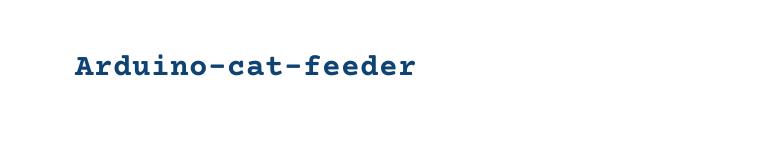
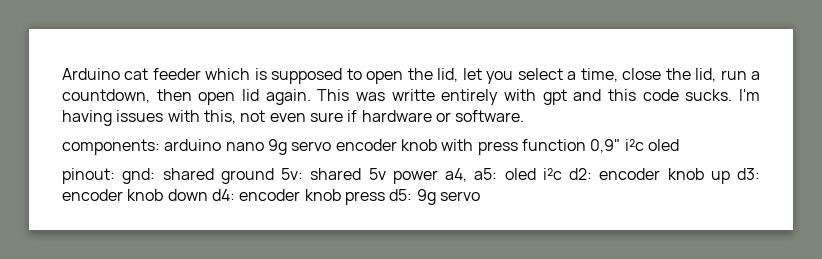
[74,54,417,76] Arduino-cat-feeder -> [62,68,761,84] [62,89,760,105] [62,110,525,126] [62,139,679,155] [62,168,760,184] [62,189,480,205] Arduino cat feeder which is supposed to open the lid, let you select a time, close the lid, run a countdown, then open lid again. This was writte entirely with gpt and this code sucks. I'm having issues with this, not even sure if hardware or software. // components: arduino nano 9g servo encoder knob with press function 0,9" i²c oled // pinout: gnd: shared ground 5v: shared 5v power a4, a5: oled i²c d2: encoder knob up d3: encoder knob down d4: encoder knob press d5: 9g servo

